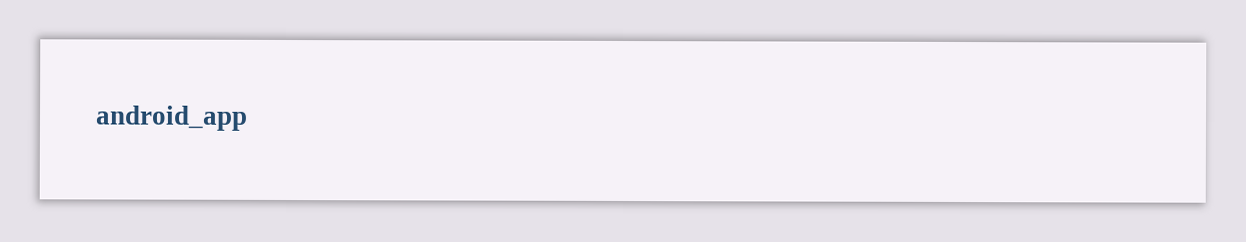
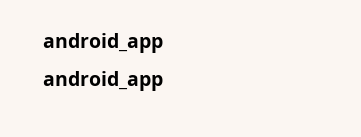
[95,105,248,131] android_app -> [43,33,163,53] [43,71,163,91] android_app // android_app

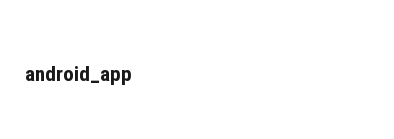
[43,33,163,53] [43,71,163,91] android_app // android_app -> [25,66,132,85] android_app

